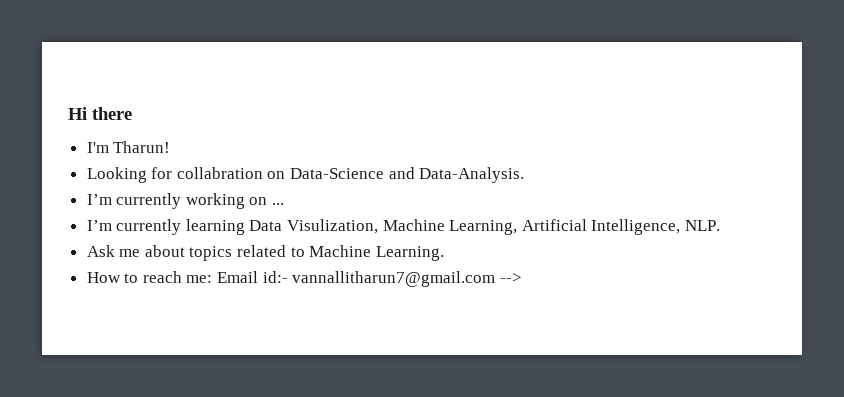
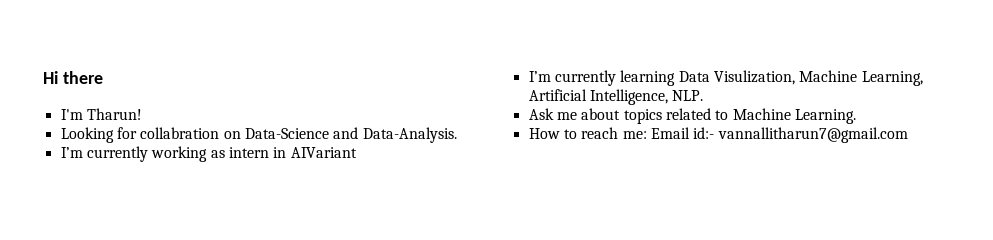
[249,197,285,205] on ... -> [210,147,357,158] as intern in AIVariant
[499,273,522,283] --> -> (908, 135) none

